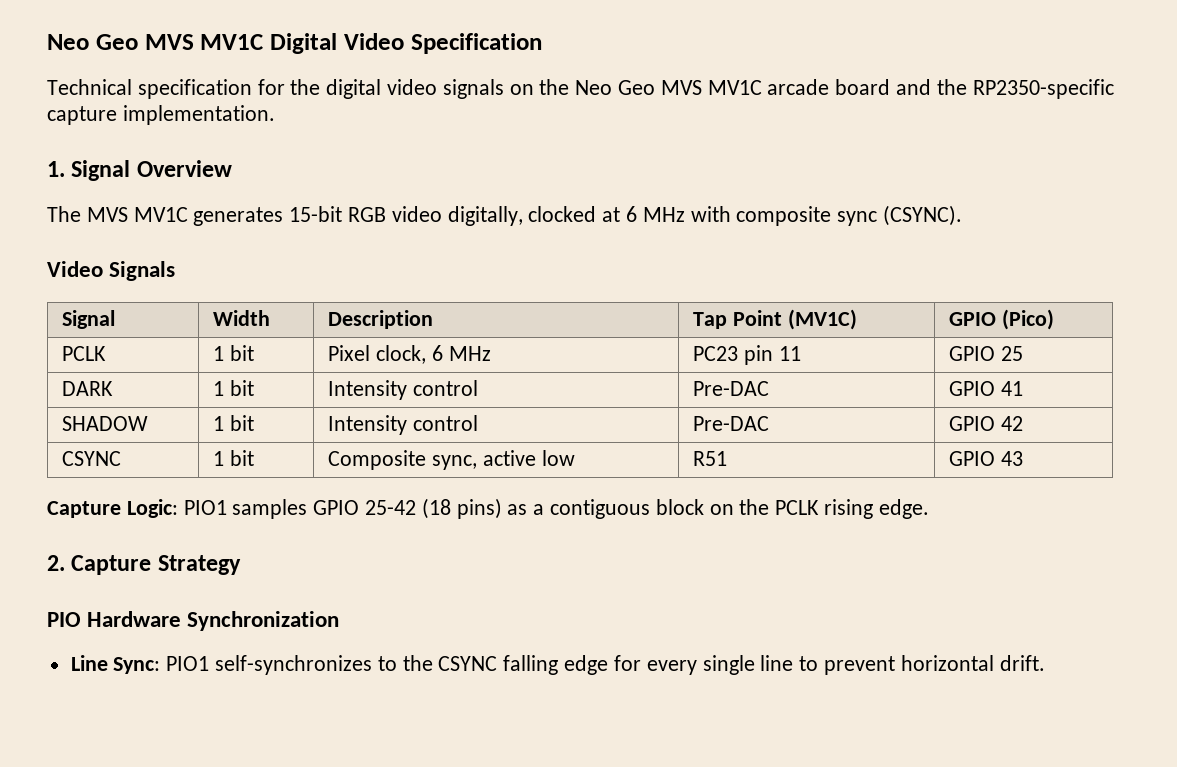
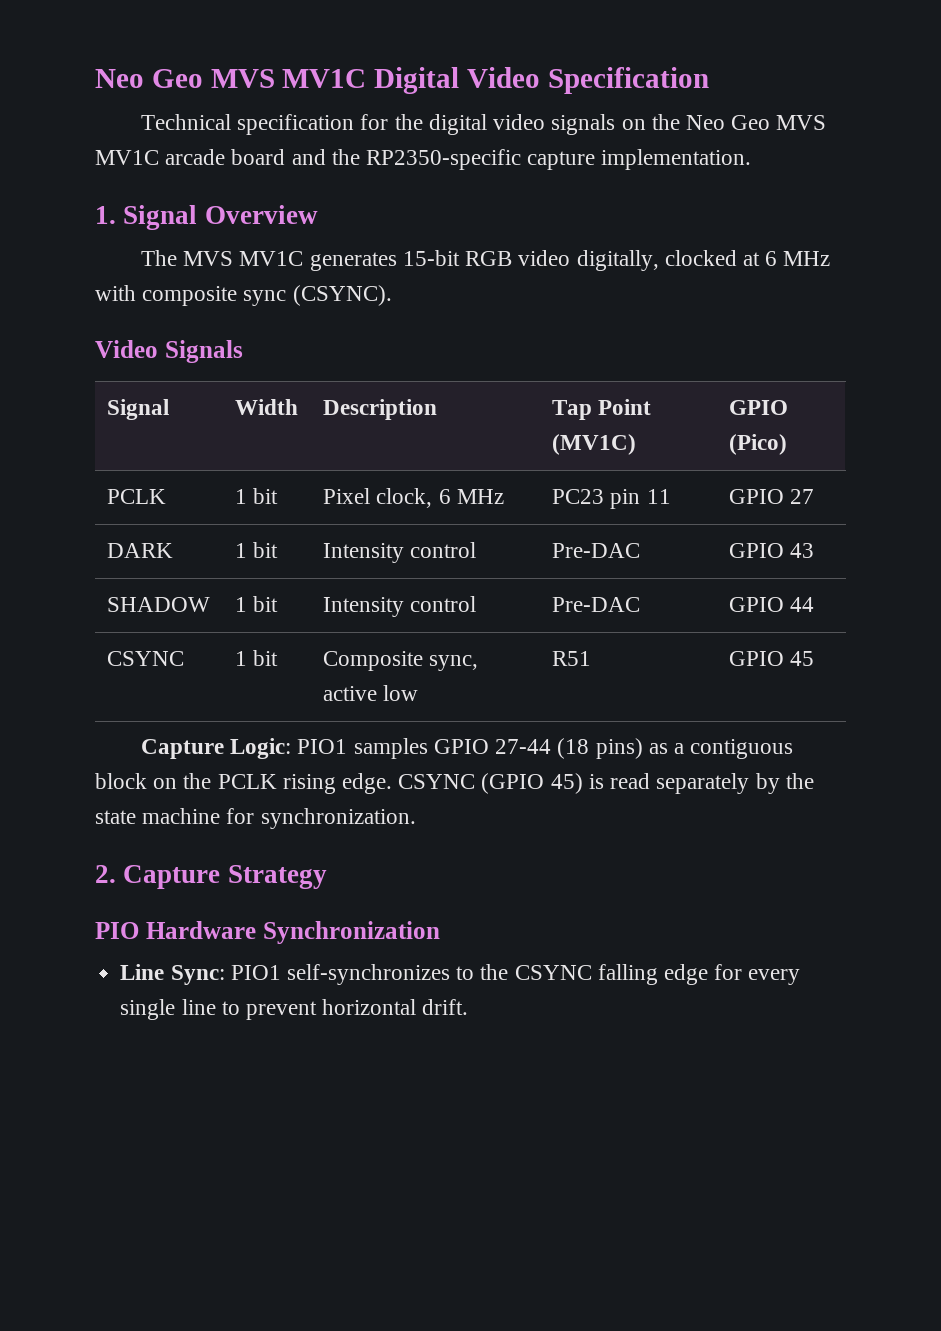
[1001,346,1024,361] 25 -> [790,489,815,504] 27
[1001,381,1024,396] 41 -> [790,543,815,558] 43
[1001,416,1024,431] 42 -> [790,597,815,612] 44
[1001,451,1024,466] 43 -> [790,651,815,666] 45
[365,500,417,515] 25-42 -> [495,739,552,754] 27-44
(929, 509) none -> [398,773,814,794] [95,808,416,829] CSYNC (GPIO 45) is read separately by the state machine for synchronization.

